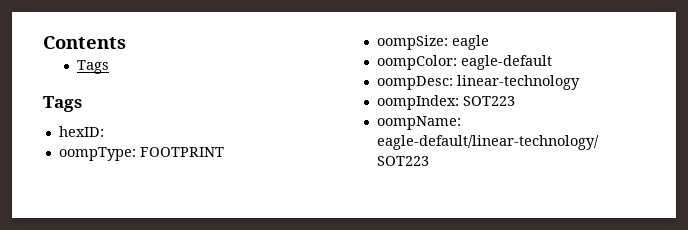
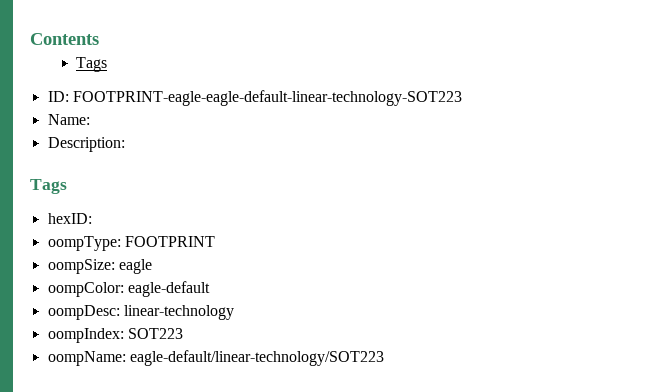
(110, 67) none -> [47,90,462,106] [47,114,90,125] [47,137,125,152] // ID: FOOTPRINT-eagle-eagle-default-linear-technology-SOT223 // Name: // Description:

